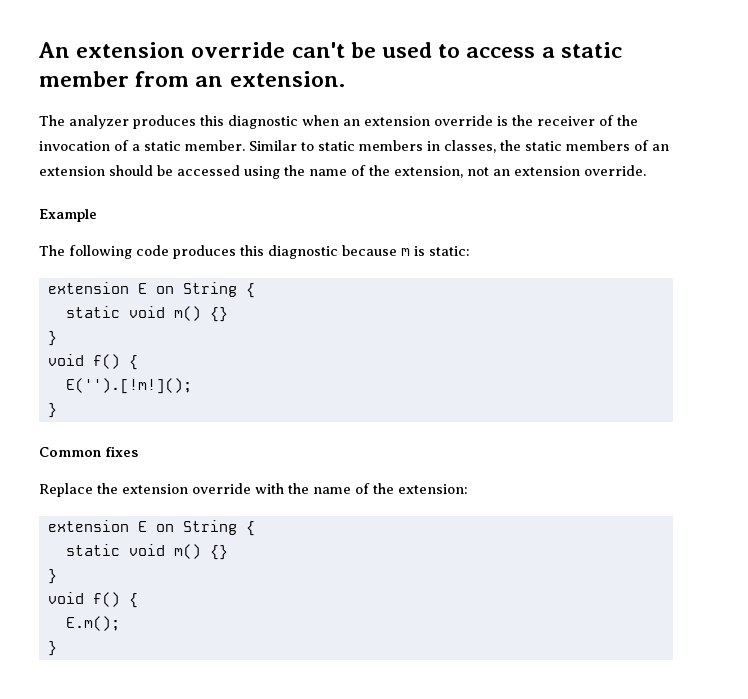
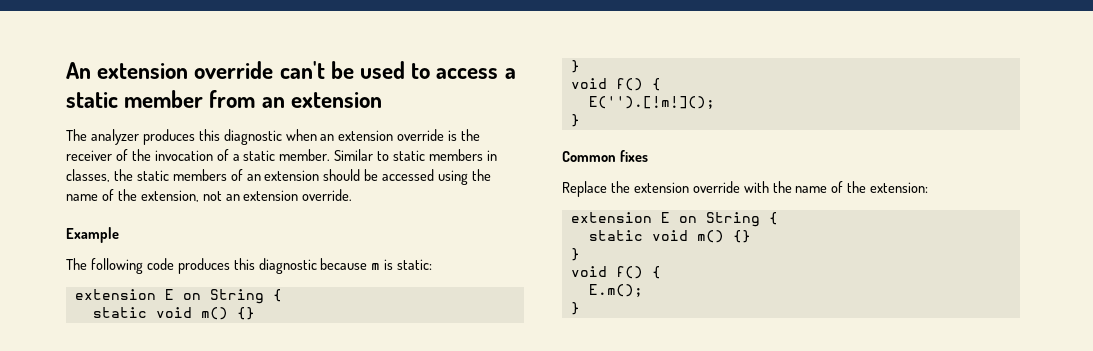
[229,71,345,87] extension. -> [290,92,382,108] extension

